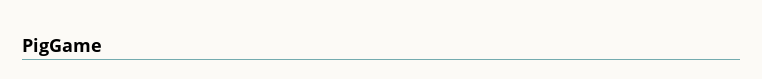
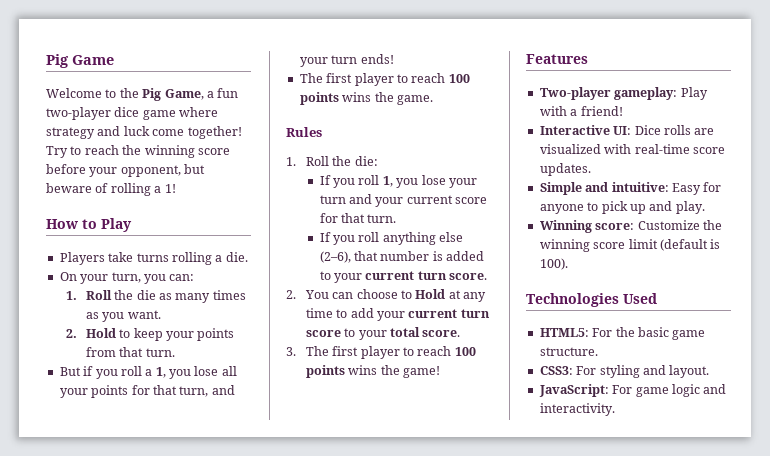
[22,38,102,56] PigGame -> [46,54,114,68] [46,88,239,101] [46,107,219,120] [46,126,242,139] [46,145,230,158] [46,164,206,177] [46,183,176,196] [46,218,132,232] [59,252,248,265] [59,272,195,284] [65,290,246,303] [85,310,161,322] [65,328,235,341] [85,347,175,357] [59,366,237,379] [59,385,235,398] [299,54,394,67] [299,73,470,86] [299,92,433,105] [286,127,322,137] [286,156,378,166] [319,175,477,188] [319,194,488,207] [319,213,397,223] [319,232,464,245] [319,251,485,263] [319,271,488,283] [286,289,487,302] [305,308,490,321] [305,327,461,340] [286,346,476,359] [305,365,441,378] [526,54,588,64] [539,87,708,100] [539,106,623,116] [539,125,715,135] [539,144,725,154] [539,163,591,176] [539,182,722,195] [539,201,705,214] [539,220,722,233] [539,239,721,252] [539,258,568,270] [526,293,657,307] [539,327,706,340] [539,347,598,356] [539,365,710,378] [538,384,727,397] [539,403,615,416] Pig Game // Welcome to the Pig Game, a fun two-player dice game where strategy and luck come together! Try to reach the winning score before your opponent, but beware of rolling a 1! // How to Play // Players take turns rolling a die. // On your turn, you can: // 1. Roll the die as many times as you want. // 2. Hold to keep your points from that turn. // But if you roll a 1, you lose all your points for that turn, and your turn ends! // The first player to reach 100 points wins the game. // Rules // 1. Roll the die: // If you roll 1, you lose your turn and your current score for that turn. // If you roll anything else (2–6), that number is added to your current turn score. // 2. You can choose to Hold at any time to add your current turn score to your total score. // 3. The first player to reach 100 points wins the game! // Features // Two-player gameplay: Play with a friend! // Interactive UI: Dice rolls are visualized with real-time score updates. // Simple and intuitive: Easy for anyone to pick up and play. // Winning score: Customize the winning score limit (default is 100). // Technologies Used // HTML5: For the basic game structure. // CSS3: For styling and layout. // JavaScript: For game logic and interactivity.

